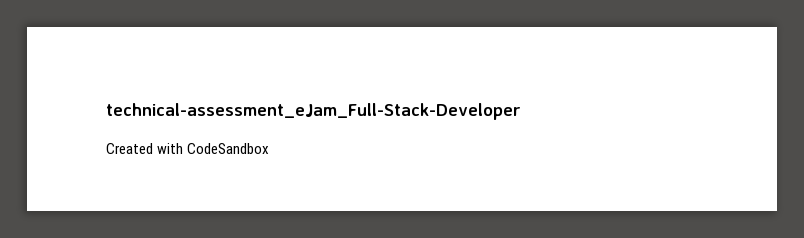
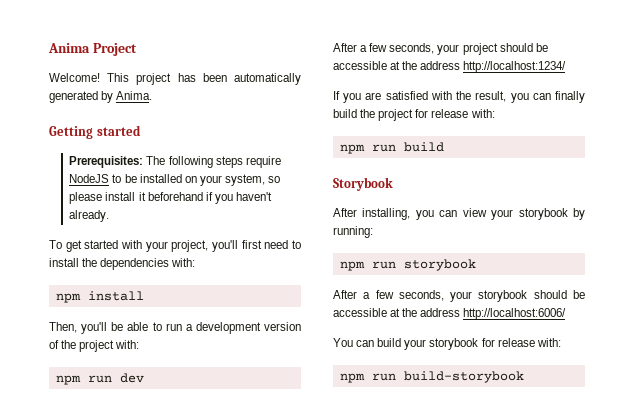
[106,103,521,120] [106,143,270,154] technical-assessment_eJam_Full-Stack-Developer // Created with CodeSandbox -> [48,43,137,56] [49,73,301,85] [49,91,153,103] [49,125,141,139] [69,156,281,168] [69,174,281,186] [69,192,272,204] [69,210,110,222] [49,240,301,252] [49,258,196,270] [55,291,144,303] [49,322,301,334] [49,340,140,352] [55,373,144,385] [333,43,548,55] [333,61,567,73] [333,91,585,103] [333,109,495,121] [339,142,444,154] [333,177,393,191] [333,208,585,220] [333,226,373,238] [339,259,476,271] [333,290,585,302] [333,308,567,320] [333,338,561,350] [339,371,524,383] Anima Project // Welcome! This project has been automatically generated by Anima. // Getting started // Prerequisites: The following steps require NodeJS to be installed on your system, so please install it beforehand if you haven't already. // To get started with your project, you'll first need to install the dependencies with: // npm install // Then, you'll be able to run a development version of the project with: // npm run dev // After a few seconds, your project should be accessible at the address http://localhost:1234/ // If you are satisfied with the result, you can finally build the project for release with: // npm run build // Storybook // After installing, you can view your storybook by running: // npm run storybook // After a few seconds, your storybook should be accessible at the address http://localhost:6006/ // You can build your storybook for release with: // npm run build-storybook

